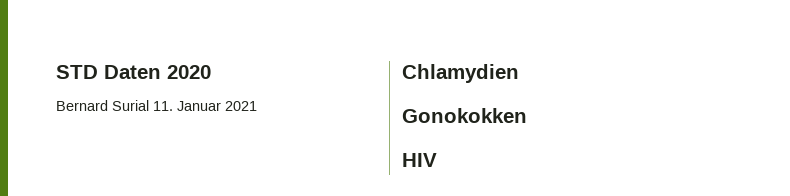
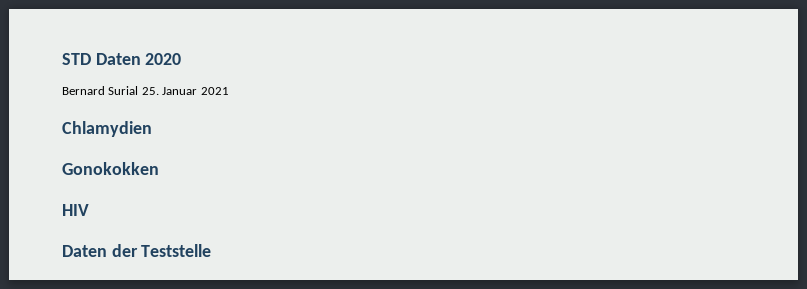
[153,101,173,111] 11. -> [141,87,159,95] 25.
(437, 160) none -> [62,244,212,257] // Daten der Teststelle

